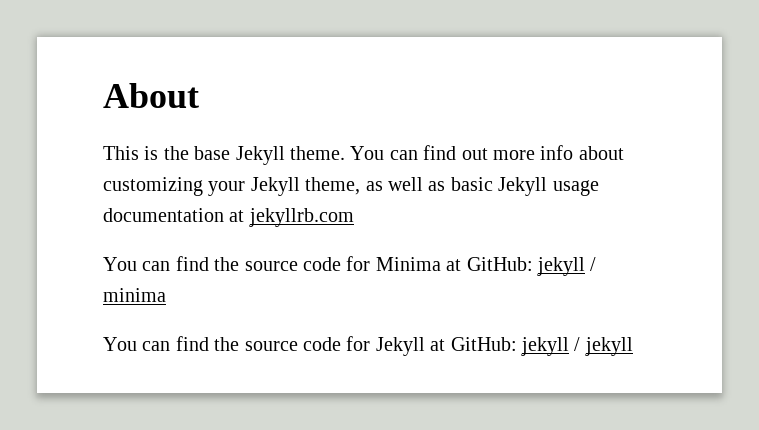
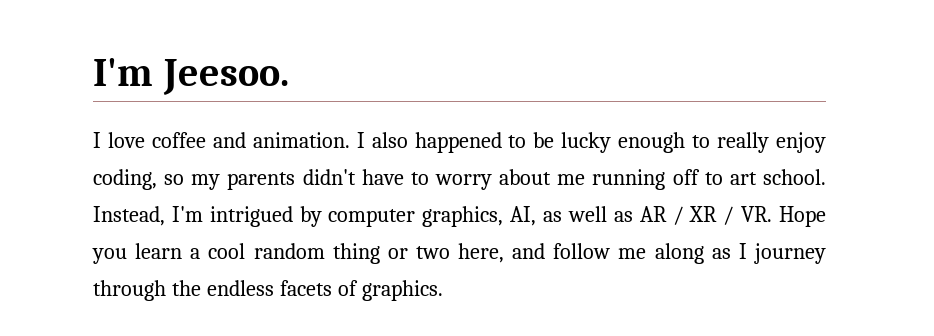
[103,83,199,108] [103,145,624,165] [103,177,599,196] [103,208,354,227] [103,256,597,276] [103,288,166,302] [103,336,633,356] About // This is the base Jekyll theme. You can find out more info about customizing your Jekyll theme, as well as basic Jekyll usage documentation at jekyllrb.com // You can find the source code for Minima at GitHub: jekyll / minima // You can find the source code for Jekyll at GitHub: jekyll / jekyll -> [93,58,289,95] [93,132,827,153] [93,169,826,190] [93,206,827,227] [92,243,826,264] [93,280,443,301] I'm Jeesoo. // I love coffee and animation. I also happened to be lucky enough to really enjoy coding, so my parents didn't have to worry about me running off to art school. Instead, I'm intrigued by computer graphics, AI, as well as AR / XR / VR. Hope you learn a cool random thing or two here, and follow me along as I journey through the endless facets of graphics.

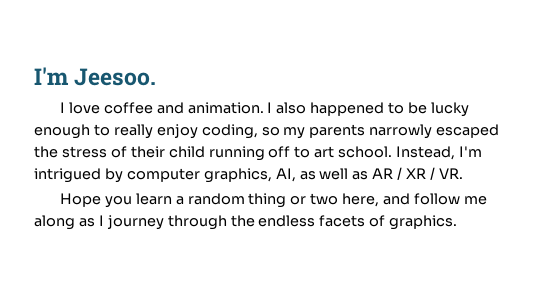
[302,169,586,190] didn't have to worry about me -> [369,124,500,139] [34,146,205,158] narrowly escaped the stress of their child
(773, 214) none -> (463, 173) //
[208,243,246,259] cool -> (184, 200) none

